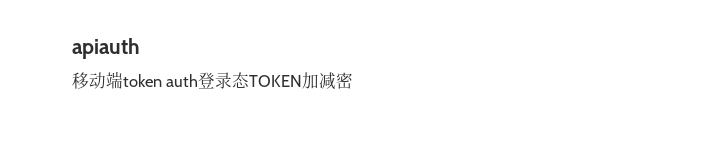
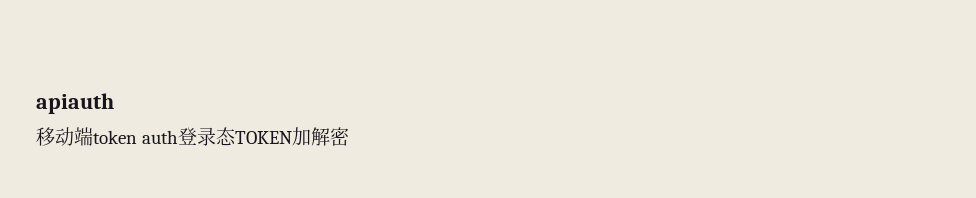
[319,72,337,90] 减 -> [311,127,331,146] 解

